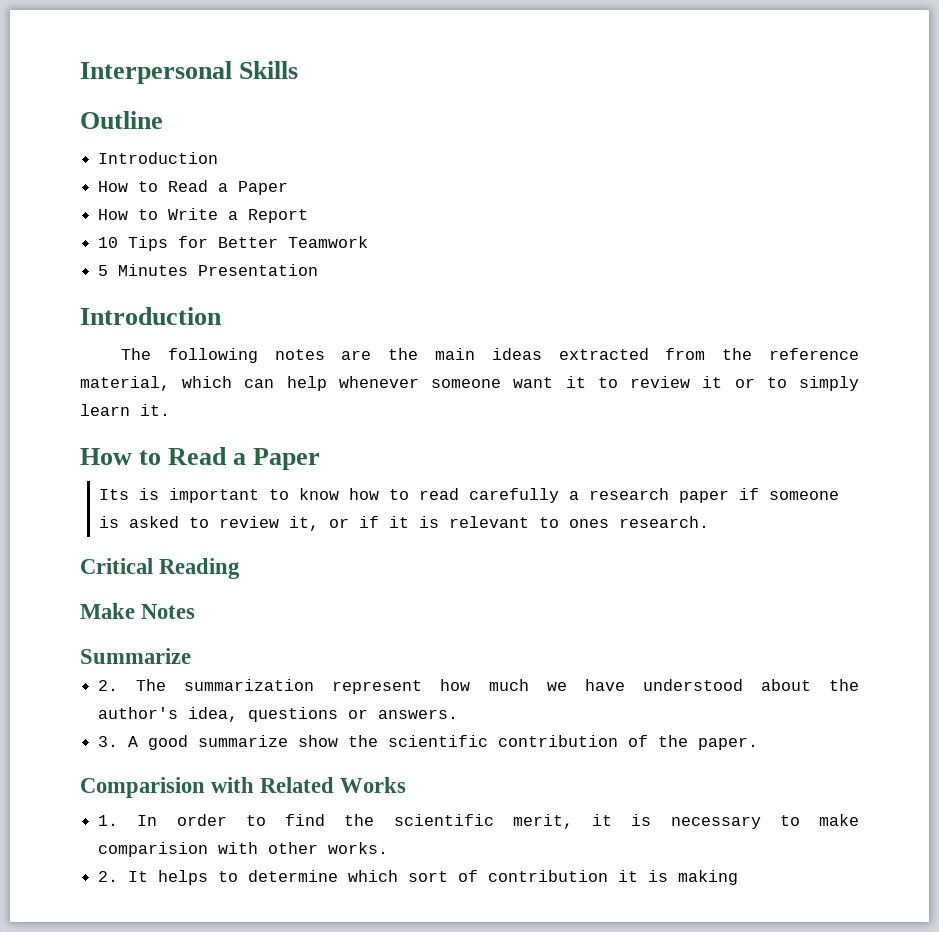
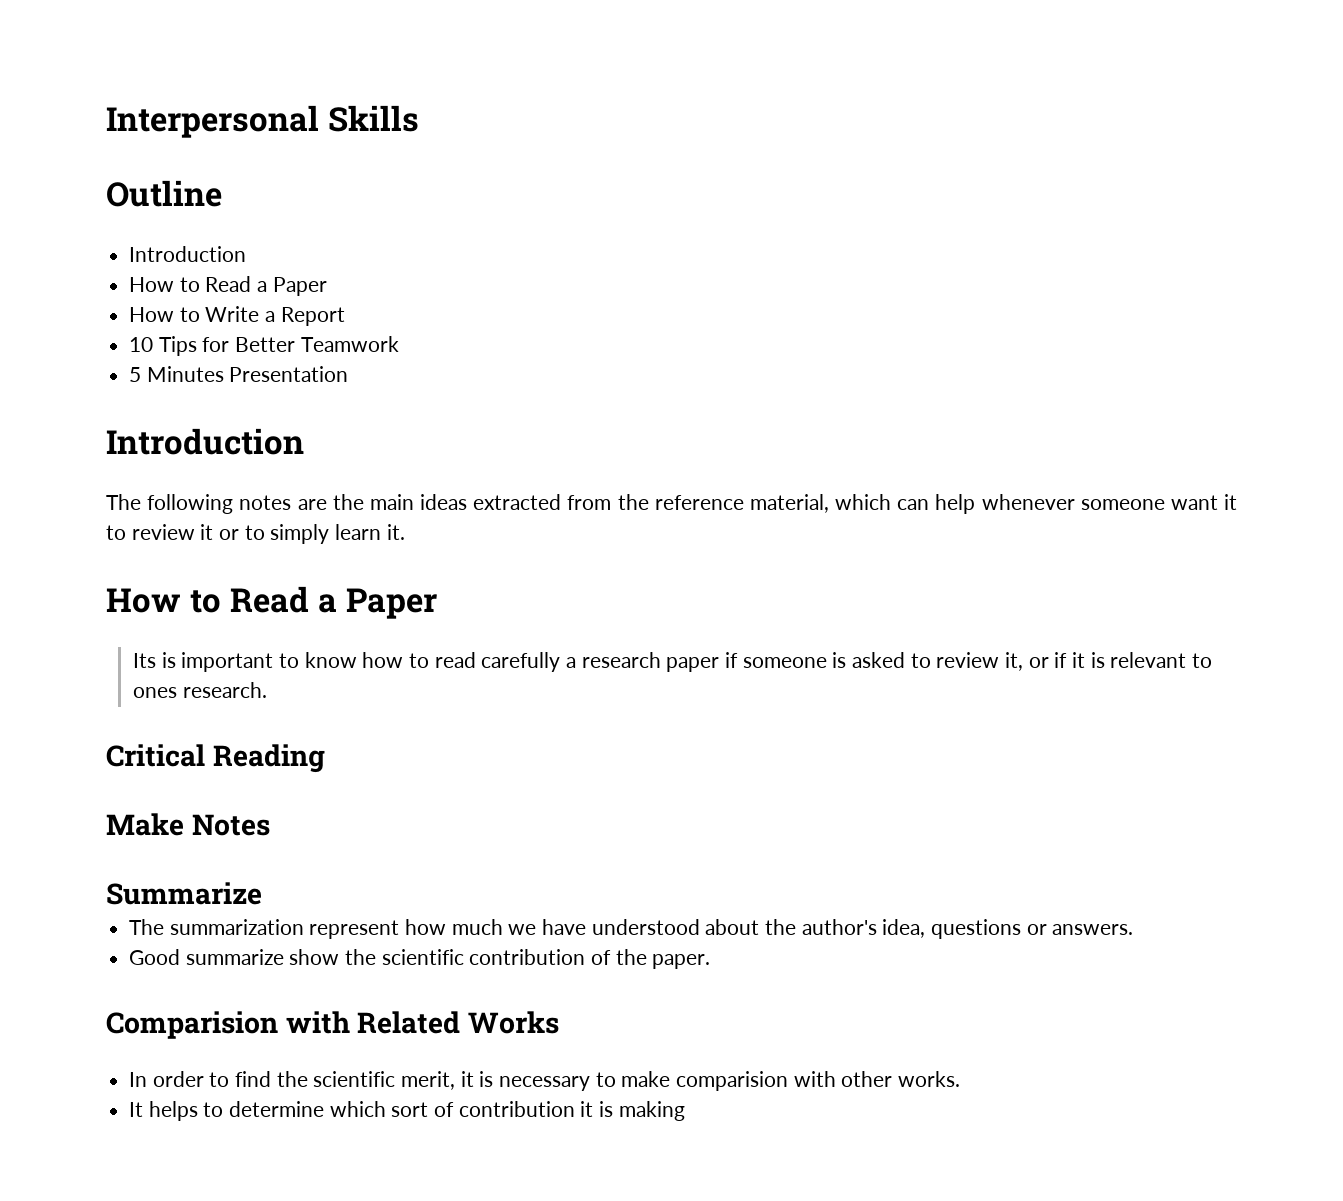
[98,680,119,691] 2. -> (262, 893) none
[98,735,189,750] 3. A good -> [129,949,181,965] Good
[98,815,119,826] 1. -> (560, 1022) none
[98,871,119,882] 2. -> (961, 1079) none

